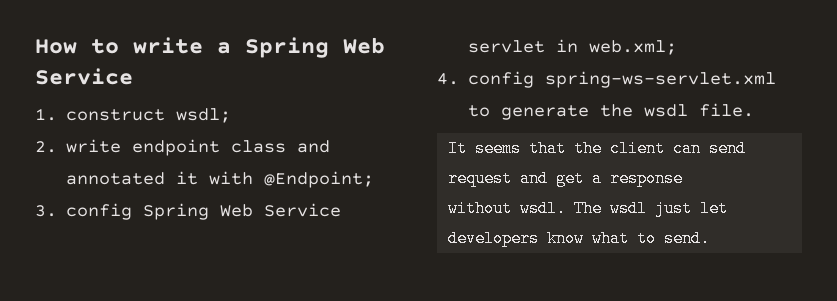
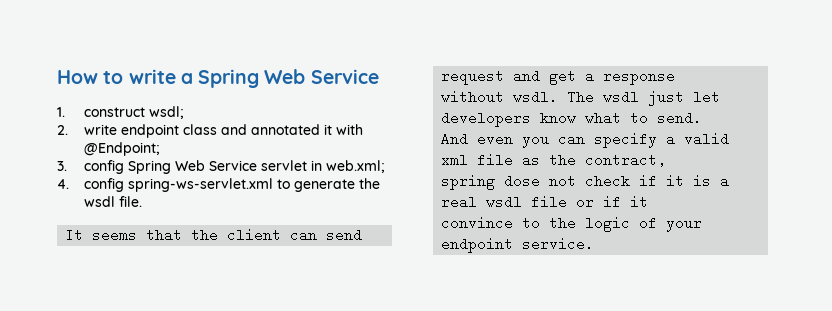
(711, 238) none -> [441,132,730,148] [441,153,667,167] [441,174,730,190] [441,195,649,209] [441,216,703,232] [441,237,595,253] // And even you can specify a valid xml file as the contract, // spring dose not check if it is a real wsdl file or if it // convince to the logic of your endpoint service.

